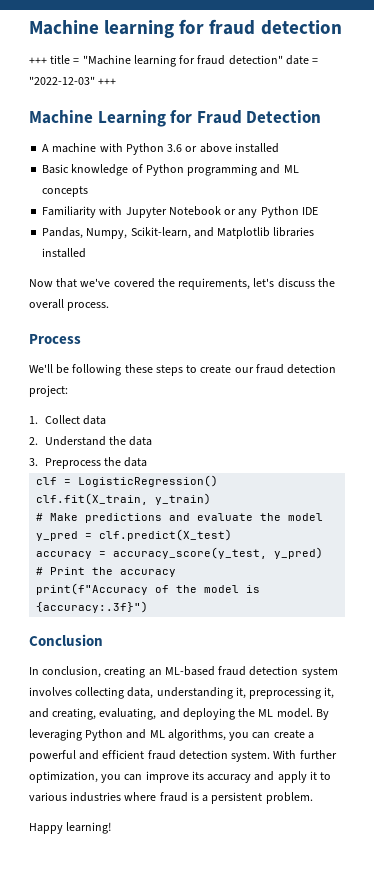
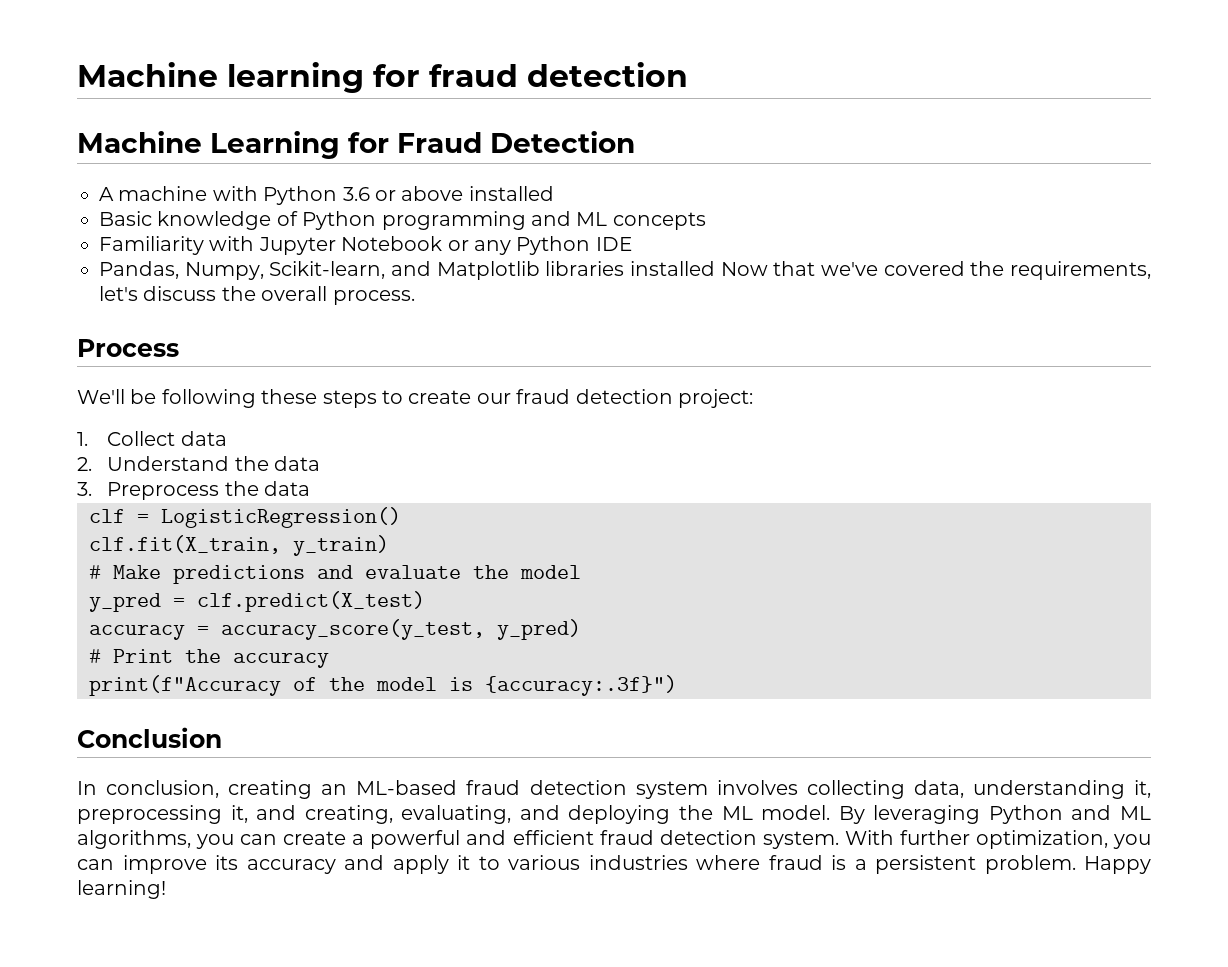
[29,55,319,67] [29,76,117,85] // +++ title = "Machine learning for fraud detection" date = "2022-12-03" +++ -> (688, 74) none
(87, 253) // -> (716, 268) none
(313, 798) // -> (1076, 864) none

